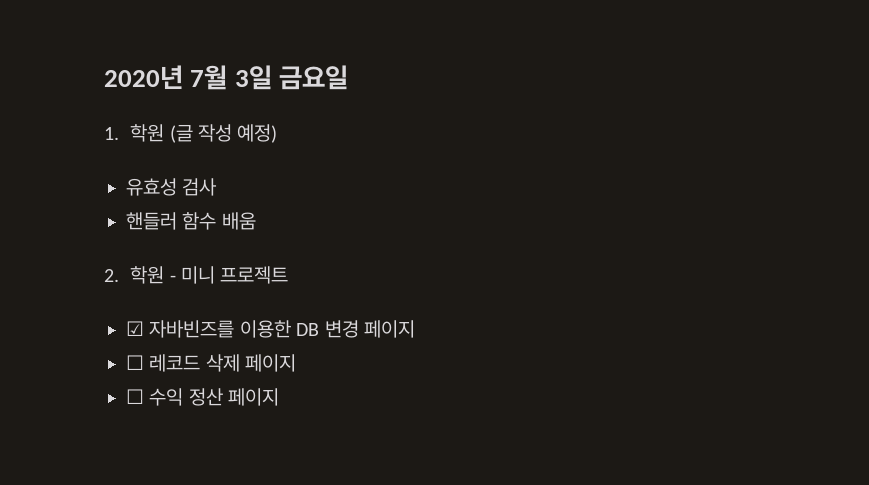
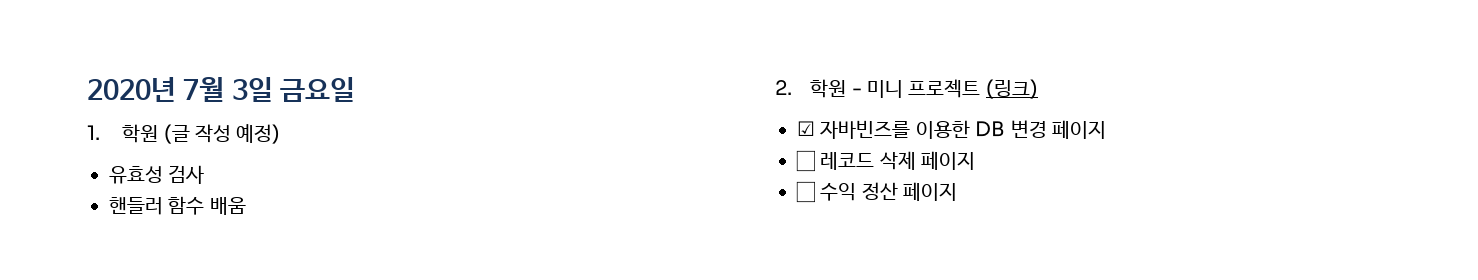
(289, 275) none -> [985,79,1038,99] (링크)

